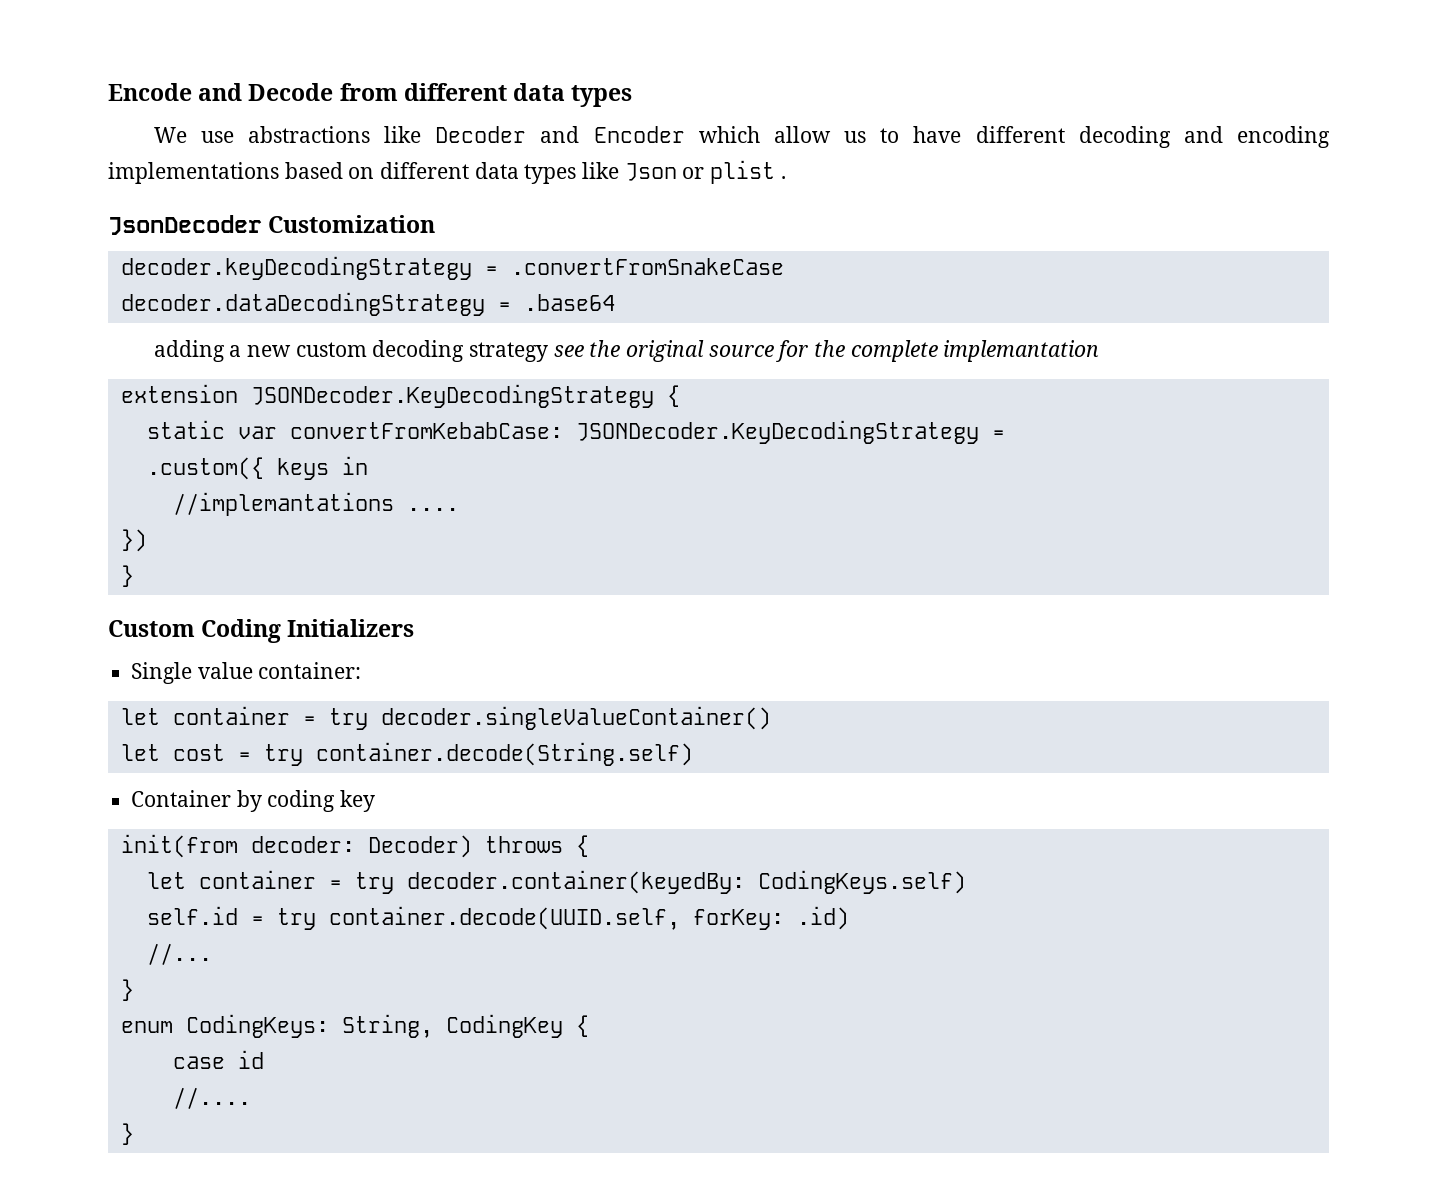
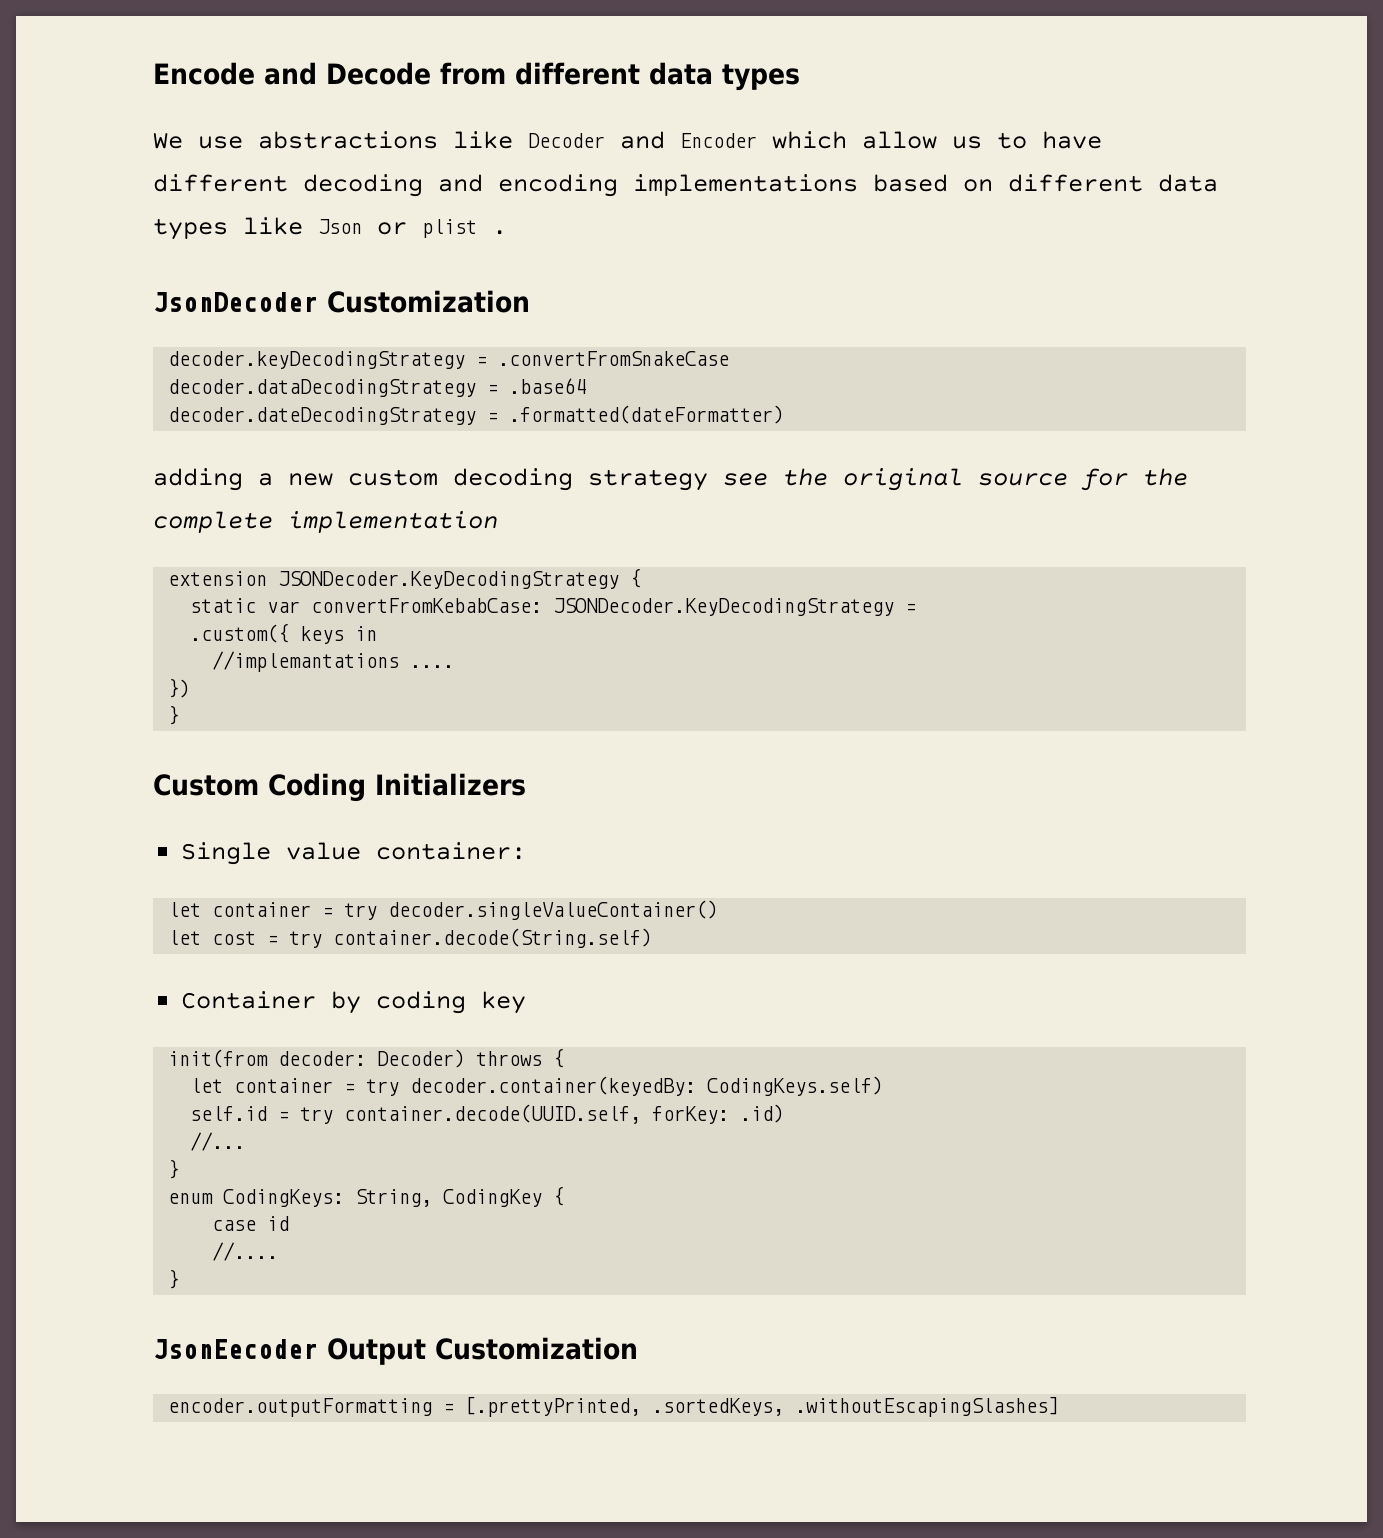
(615, 302) none -> [168,405,785,425] // decoder.dateDecodingStrategy = .formatted(dateFormatter)
[943,340,1100,362] implemantation -> [288,511,498,533] implementation
(134, 1134) none -> [153,1337,638,1365] [168,1396,1060,1417] // JsonEecoder Output Customization // encoder.outputFormatting = [.prettyPrinted, .sortedKeys, .withoutEscapingSlashes]

